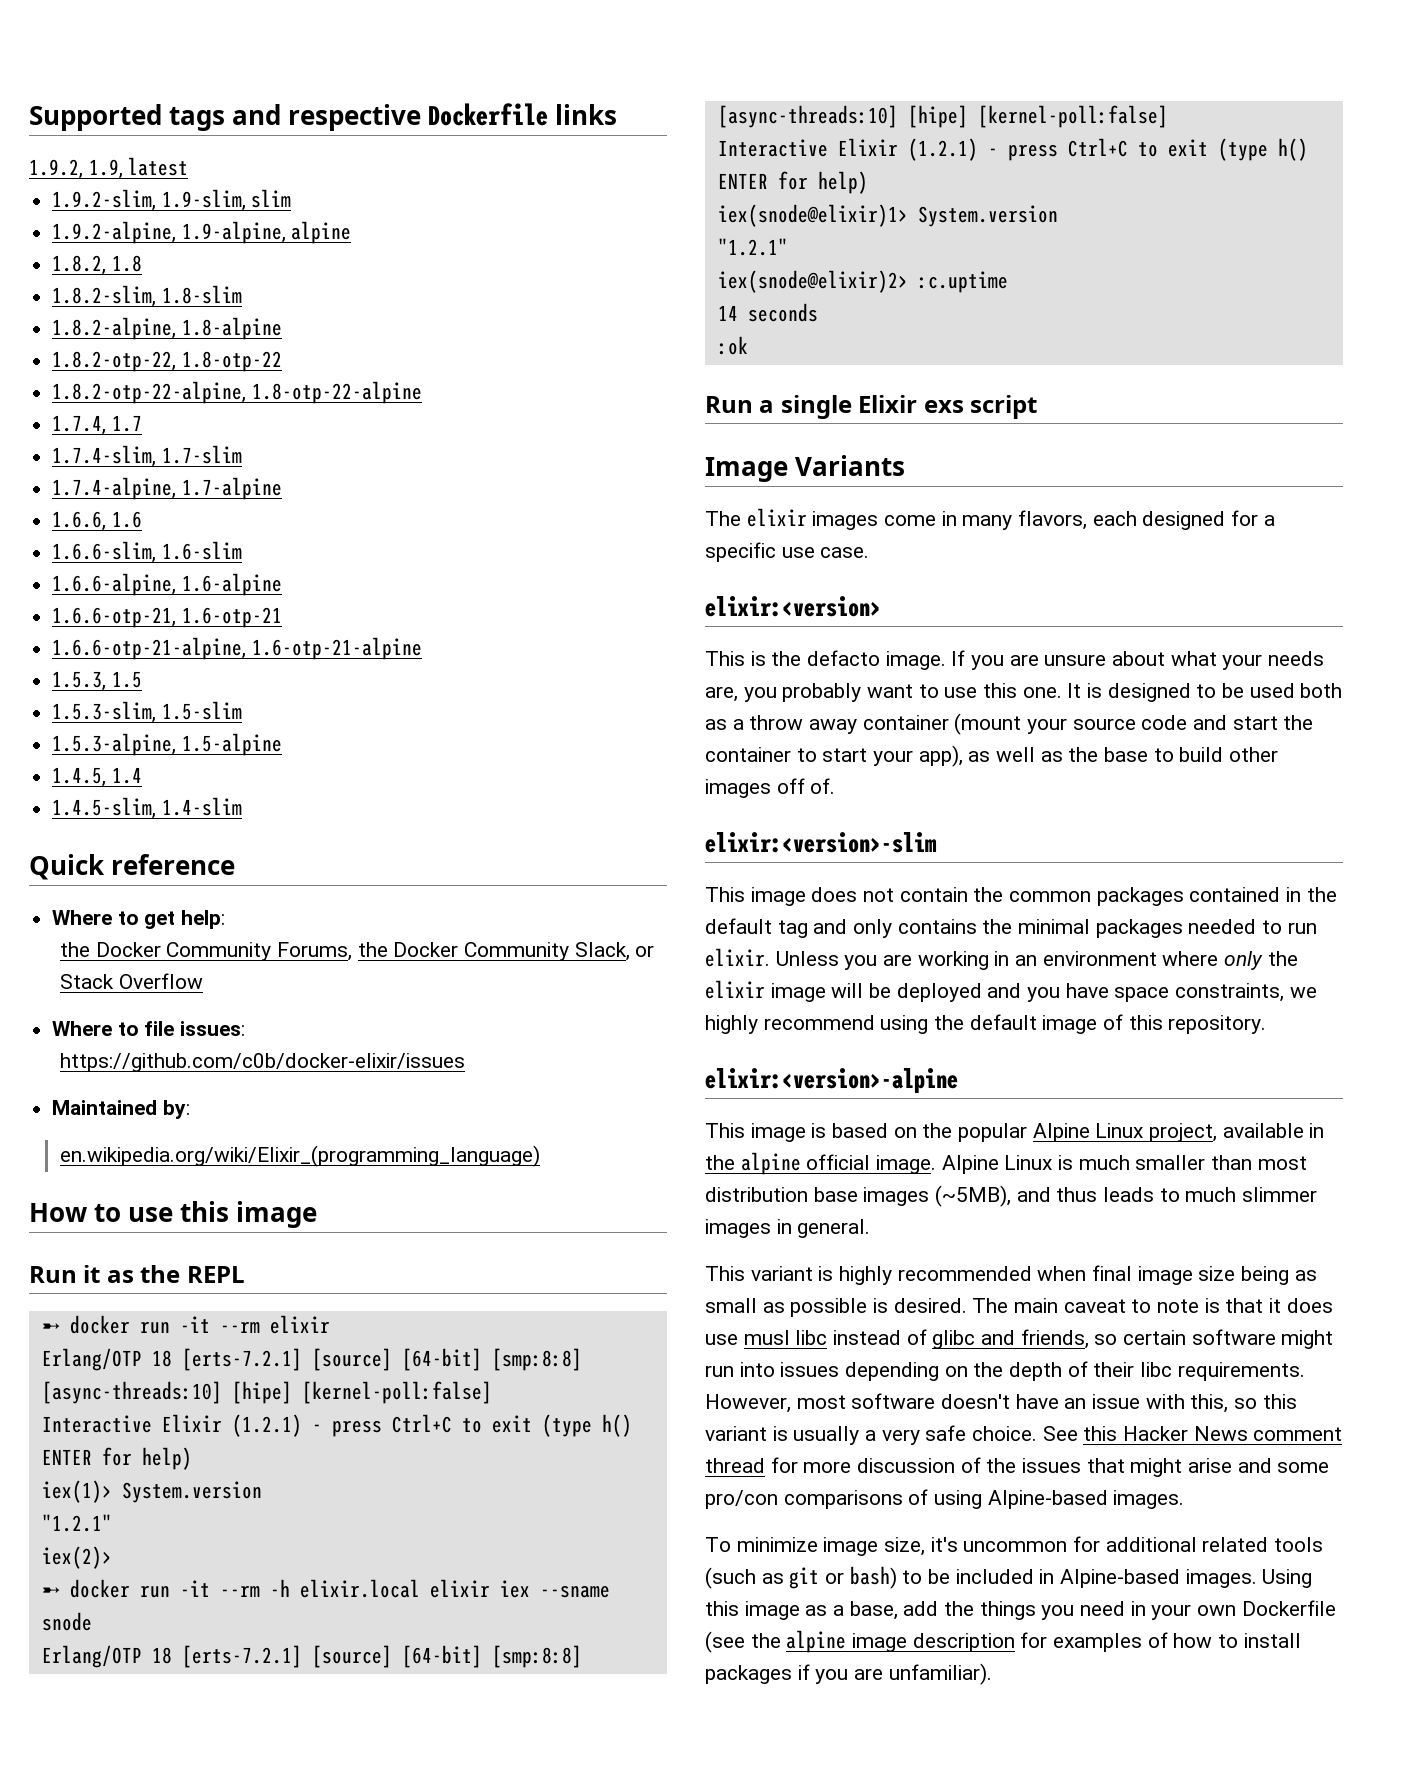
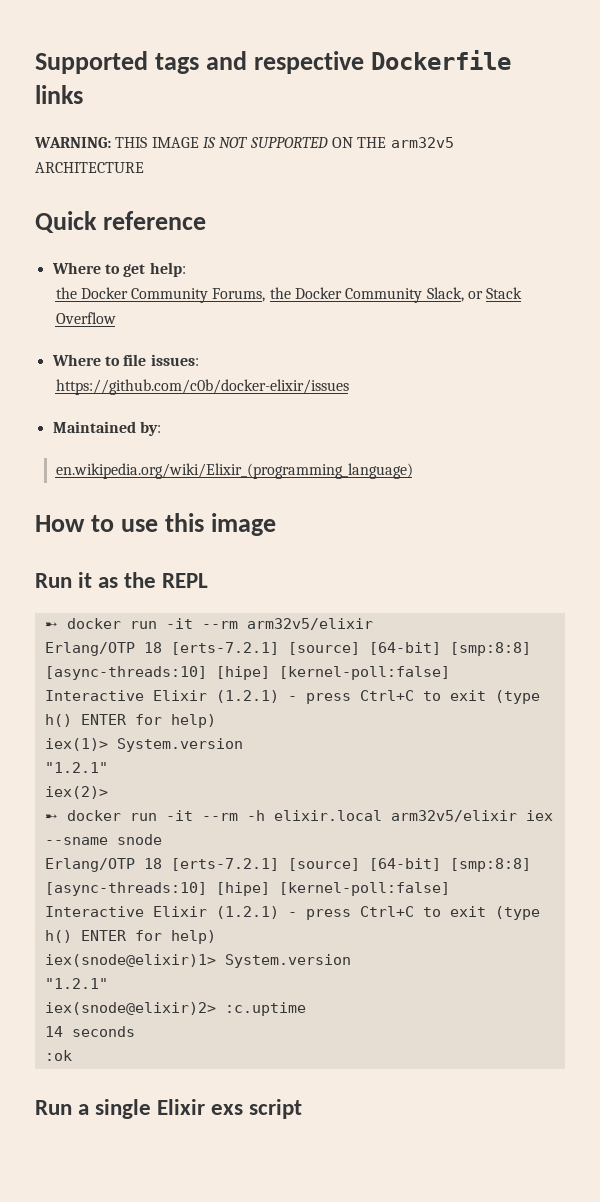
[29,157,189,179] [52,189,292,211] [52,221,352,244] [52,255,142,275] [52,285,242,307] [52,317,282,340] [52,351,282,372] [52,381,422,404] [52,415,142,435] [52,445,242,467] [52,477,282,500] [52,511,142,531] [52,541,242,563] [52,573,282,596] [52,607,282,628] [52,637,422,660] [52,671,142,691] [52,701,242,723] [52,733,282,756] [52,767,142,787] [52,797,242,819] 1.9.2, 1.9, latest // 1.9.2-slim, 1.9-slim, slim // 1.9.2-alpine, 1.9-alpine, alpine // 1.8.2, 1.8 // 1.8.2-slim, 1.8-slim // 1.8.2-alpine, 1.8-alpine // 1.8.2-otp-22, 1.8-otp-22 // 1.8.2-otp-22-alpine, 1.8-otp-22-alpine // 1.7.4, 1.7 // 1.7.4-slim, 1.7-slim // 1.7.4-alpine, 1.7-alpine // 1.6.6, 1.6 // 1.6.6-slim, 1.6-slim // 1.6.6-alpine, 1.6-alpine // 1.6.6-otp-21, 1.6-otp-21 // 1.6.6-otp-21-alpine, 1.6-otp-21-alpine // 1.5.3, 1.5 // 1.5.3-slim, 1.5-slim // 1.5.3-alpine, 1.5-alpine // 1.4.5, 1.4 // 1.4.5-slim, 1.4-slim -> [34,137,454,148] [35,162,144,173] WARNING: THIS IMAGE IS NOT SUPPORTED ON THE arm32v5 ARCHITECTURE
[269,1315,330,1334] elixir -> [246,618,373,630] arm32v5/elixir
[429,1579,490,1598] elixir -> [390,810,517,822] arm32v5/elixir
[705,455,906,482] [705,508,1275,530] [705,542,870,562] [705,596,881,617] [705,650,1325,670] [705,683,1343,702] [705,713,1314,735] [705,745,1279,767] [705,778,836,798] [705,832,937,853] [705,887,1337,906] [705,918,1317,938] [705,948,1298,970] [705,980,1317,1002] [705,1014,1267,1034] [705,1068,958,1093] [705,1123,1325,1142] [705,1152,1307,1175] [705,1185,1318,1207] [705,1219,871,1238] [705,1265,1317,1285] [705,1298,1333,1317] [705,1329,1334,1349] [705,1361,1305,1381] [705,1393,1297,1413] [705,1425,1343,1445] [705,1457,1330,1477] [705,1489,1185,1509] [705,1536,1324,1556] [705,1566,1313,1589] [705,1600,1336,1620] [705,1630,1301,1653] [705,1663,992,1685] // Image Variants // The elixir images come in many flavors, each designed for a specific use case. // elixir:<version> // This is the defacto image. If you are unsure about what your needs are, you probably want to use this one. It is designed to be used both as a throw away container (mount your source code and start the container to start your app), as well as the base to build other images off of. // elixir:<version>-slim // This image does not contain the common packages contained in the default tag and only contains the minimal packages needed to run elixir. Unless you are working in an environment where only the elixir image will be deployed and you have space constraints, we highly recommend using the default image of this repository. // elixir:<version>-alpine // This image is based on the popular Alpine Linux project, available in the alpine official image. Alpine Linux is much smaller than most distribution base images (~5MB), and thus leads to much slimmer images in general. // This variant is highly recommended when final image size being as small as possible is desired. The main caveat to note is that it does use musl libc instead of glibc and friends, so certain software might run into issues depending on the depth of their libc requirements. However, most software doesn't have an issue with this, so this variant is usually a very safe choice. See this Hacker News comment thread for more discussion of the issues that might arise and some pro/con comparisons of using Alpine-based images. // To minimize image size, it's uncommon for additional related tools (such as git or bash) to be included in Alpine-based images. Using this image as a base, add the things you need in your own Dockerfile (see the alpine image description for examples of how to install packages if you are unfamiliar). -> (303, 1109) none

